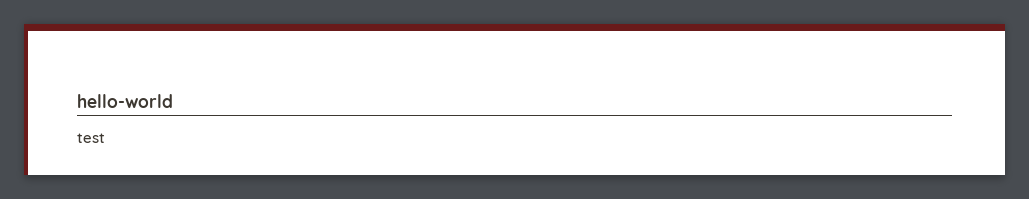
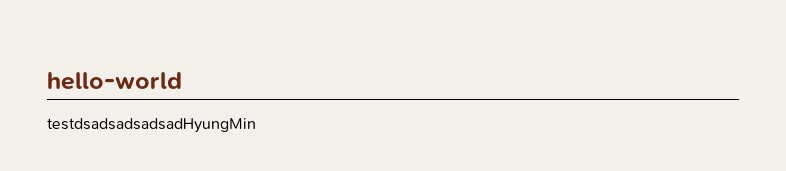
[77,133,105,143] test -> [47,118,256,133] testdsadsadsadsadHyungMin

